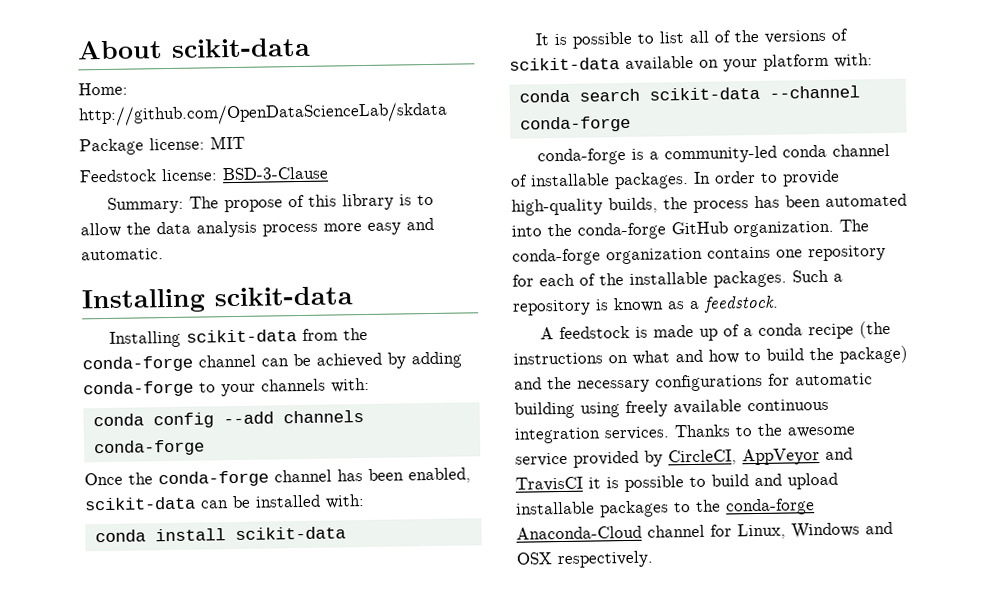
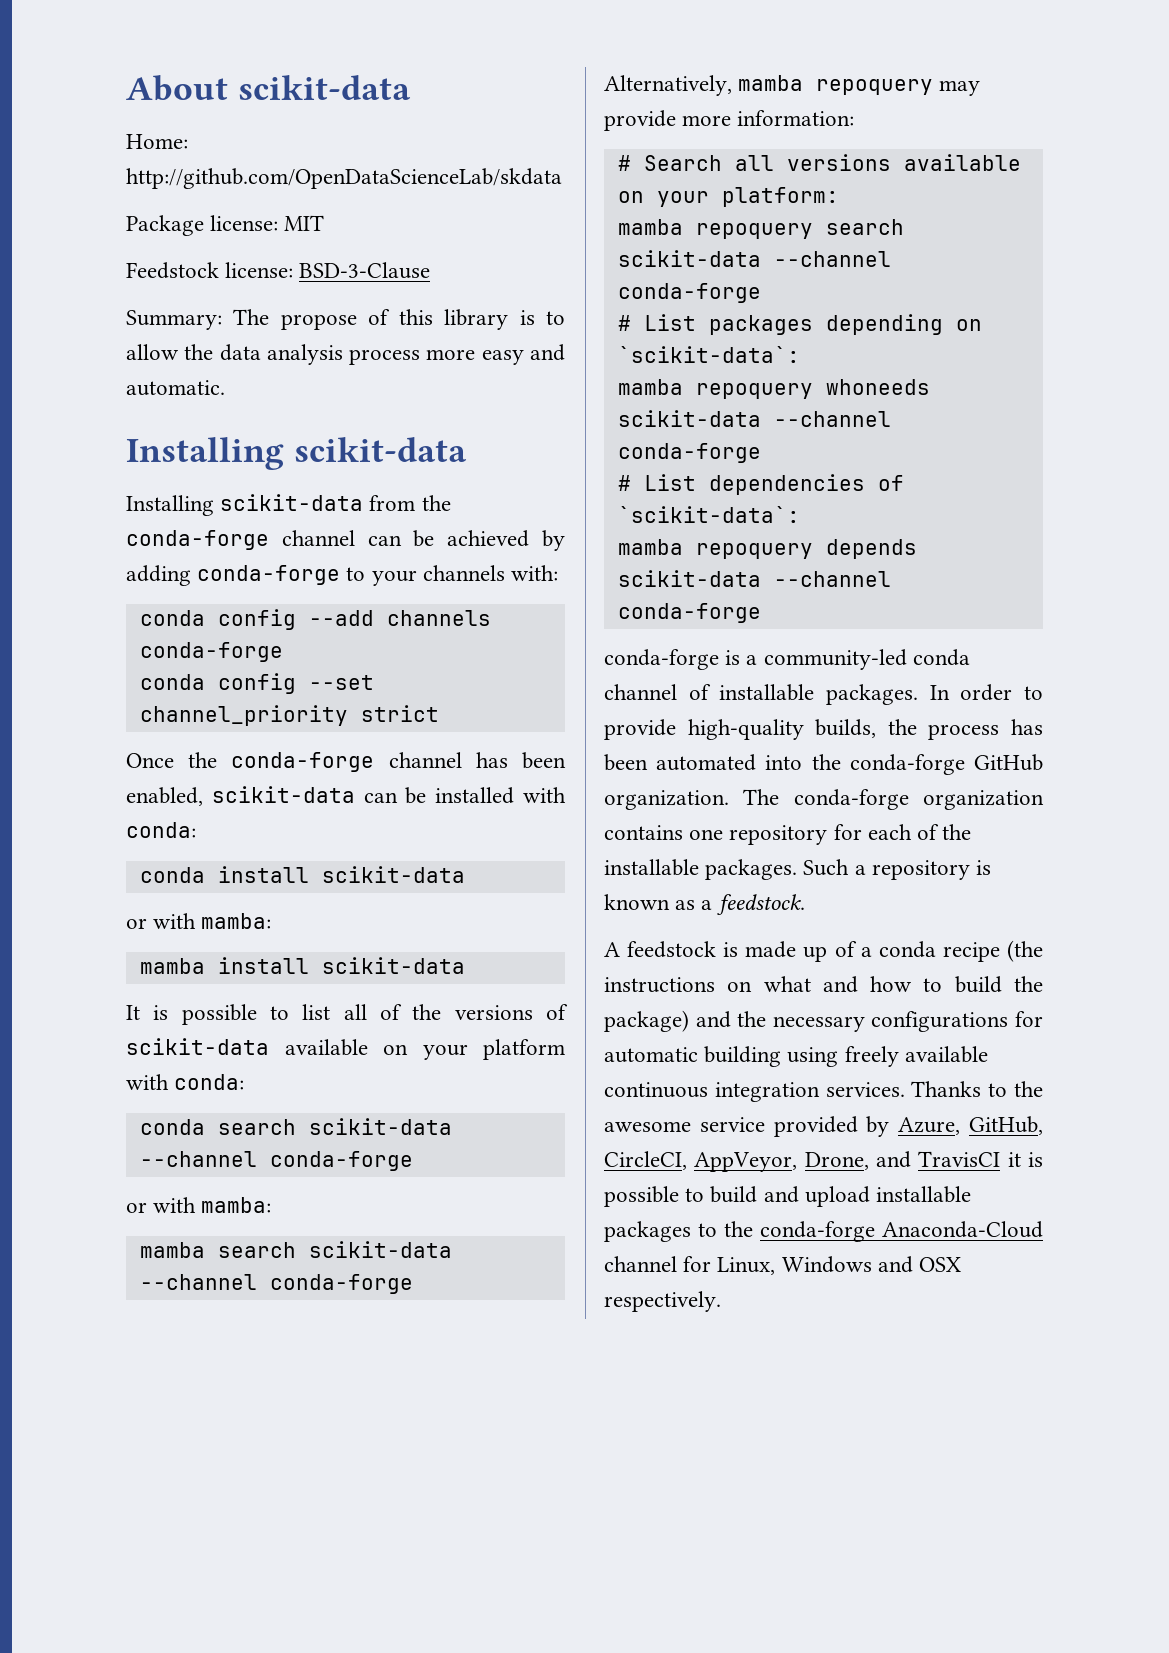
(205, 448) none -> [139,673,374,694] [139,705,439,726] // conda config --set channel_priority strict
[325,494,365,509] with: -> [523,787,566,803] [126,822,196,838] with conda:
(346, 533) none -> [126,913,272,929] [139,957,465,974] // or with mamba: // mamba install scikit-data
[834,53,873,68] with: -> [126,1074,245,1090] with conda:
(631, 124) none -> [126,1197,272,1213] [139,1241,452,1258] [139,1274,413,1294] [604,75,981,96] [604,110,855,131] [617,154,1021,171] [617,187,839,207] [617,219,904,239] [617,250,891,267] [617,283,761,303] [617,314,982,335] [617,346,800,363] [617,379,930,399] [617,410,891,427] [617,443,761,463] [617,474,904,495] [617,506,800,523] [617,539,917,559] [617,570,891,587] [617,603,761,623] // or with mamba: // mamba search scikit-data --channel conda-forge // Alternatively, mamba repoquery may provide more information: // # Search all versions available on your platform: // mamba repoquery search scikit-data --channel conda-forge // # List packages depending on `scikit-data`: // mamba repoquery whoneeds scikit-data --channel conda-forge // # List dependencies of `scikit-data`: // mamba repoquery depends scikit-data --channel conda-forge
[668,448,820,466] CircleCI, AppVeyor -> [898,1116,1043,1135] [604,1151,869,1172] Azure, GitHub, CircleCI, AppVeyor, Drone,

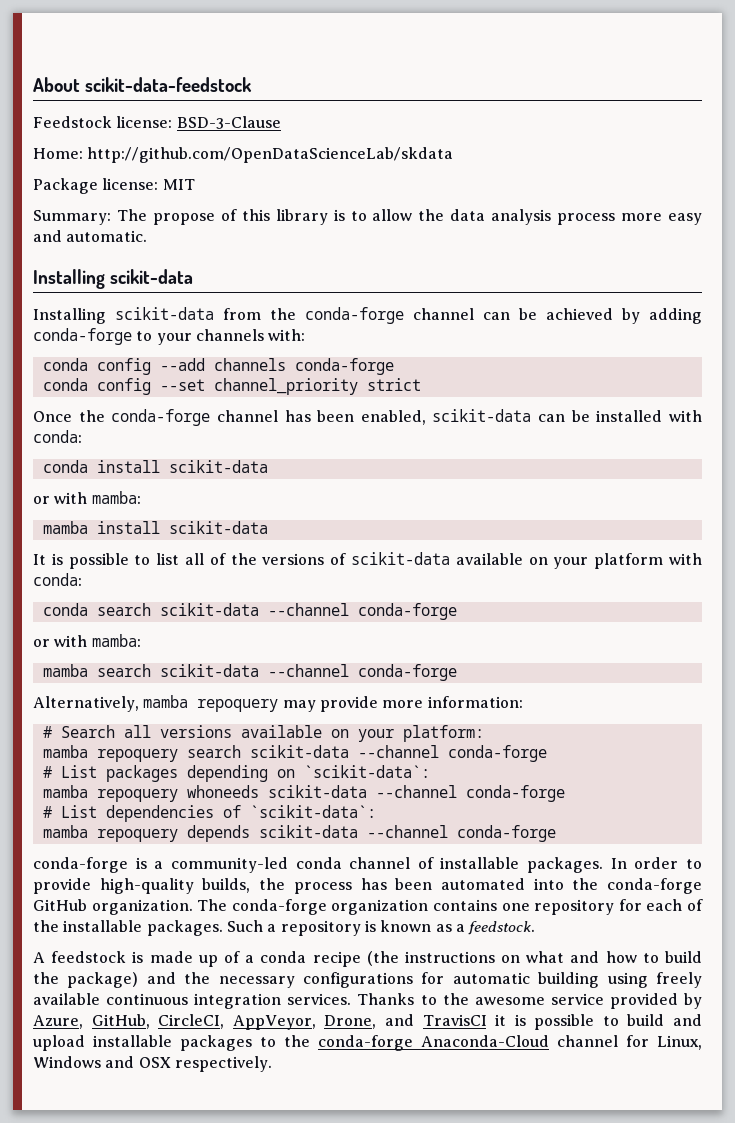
[237,75,411,100] scikit-data -> [85,77,253,92] [33,116,281,129] scikit-data-feedstock // Feedstock license: BSD-3-Clause
[126,262,431,279] // Feedstock license: BSD-3-Clause -> (195, 184) none

